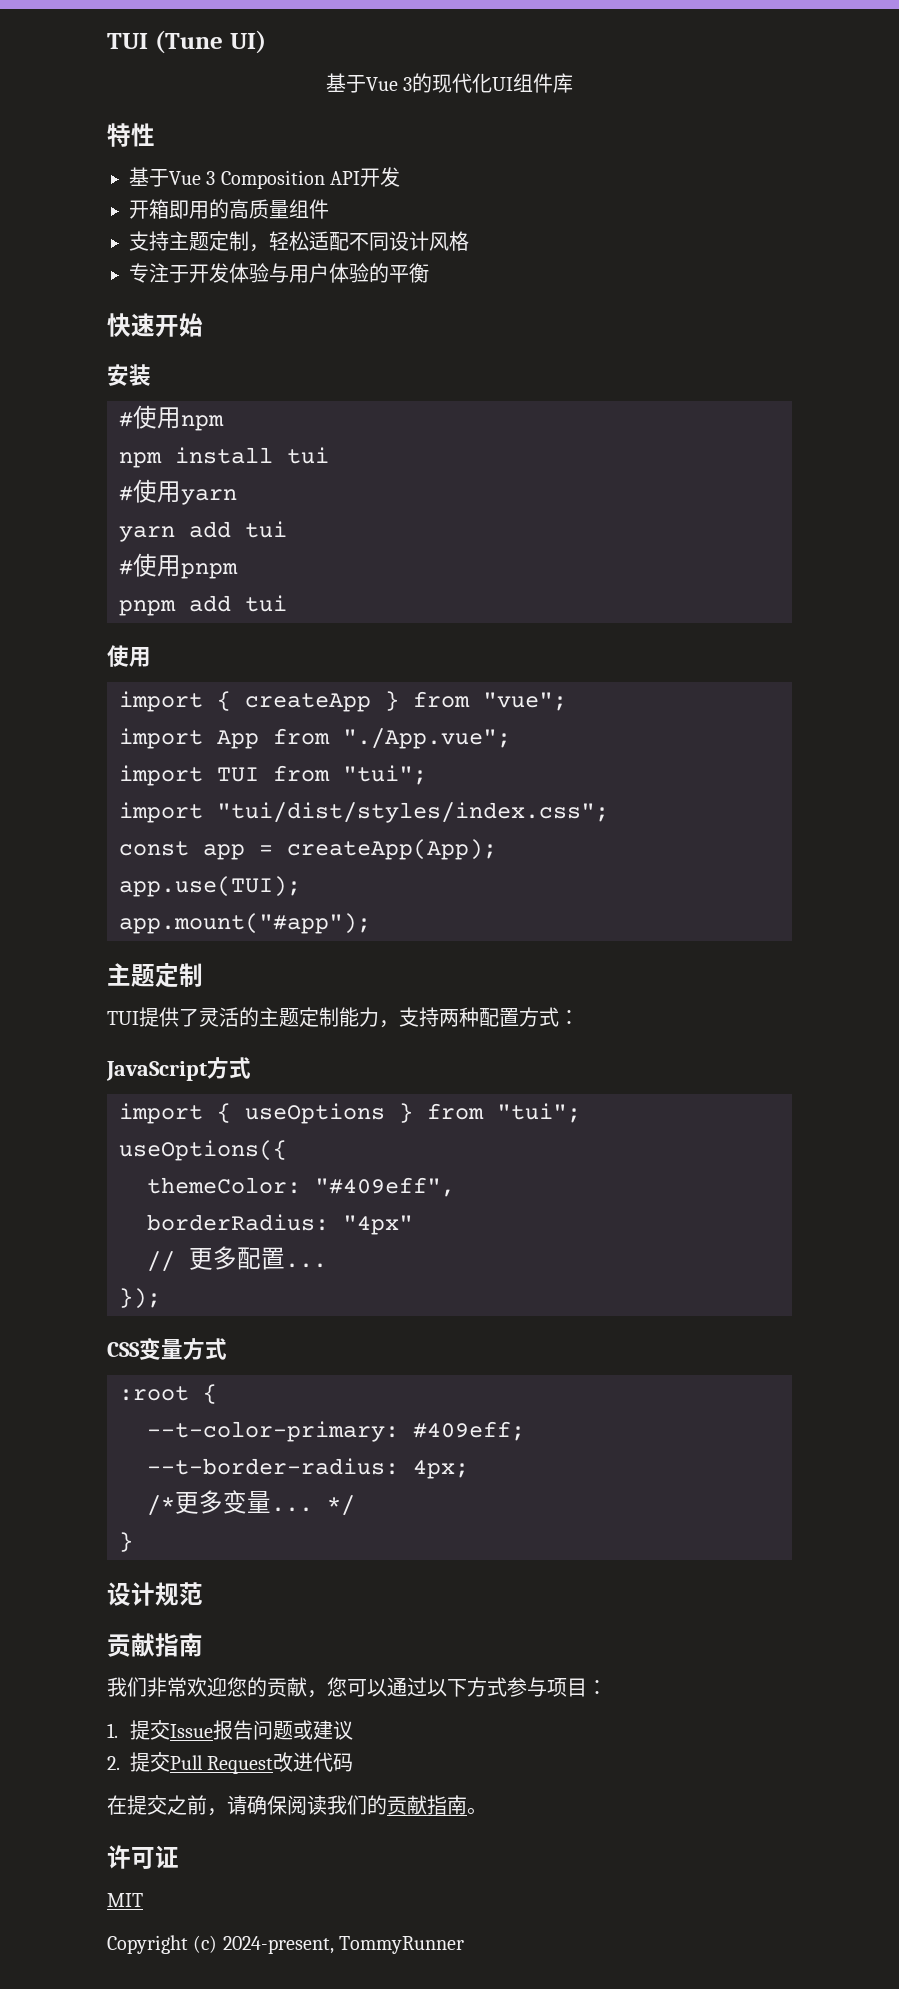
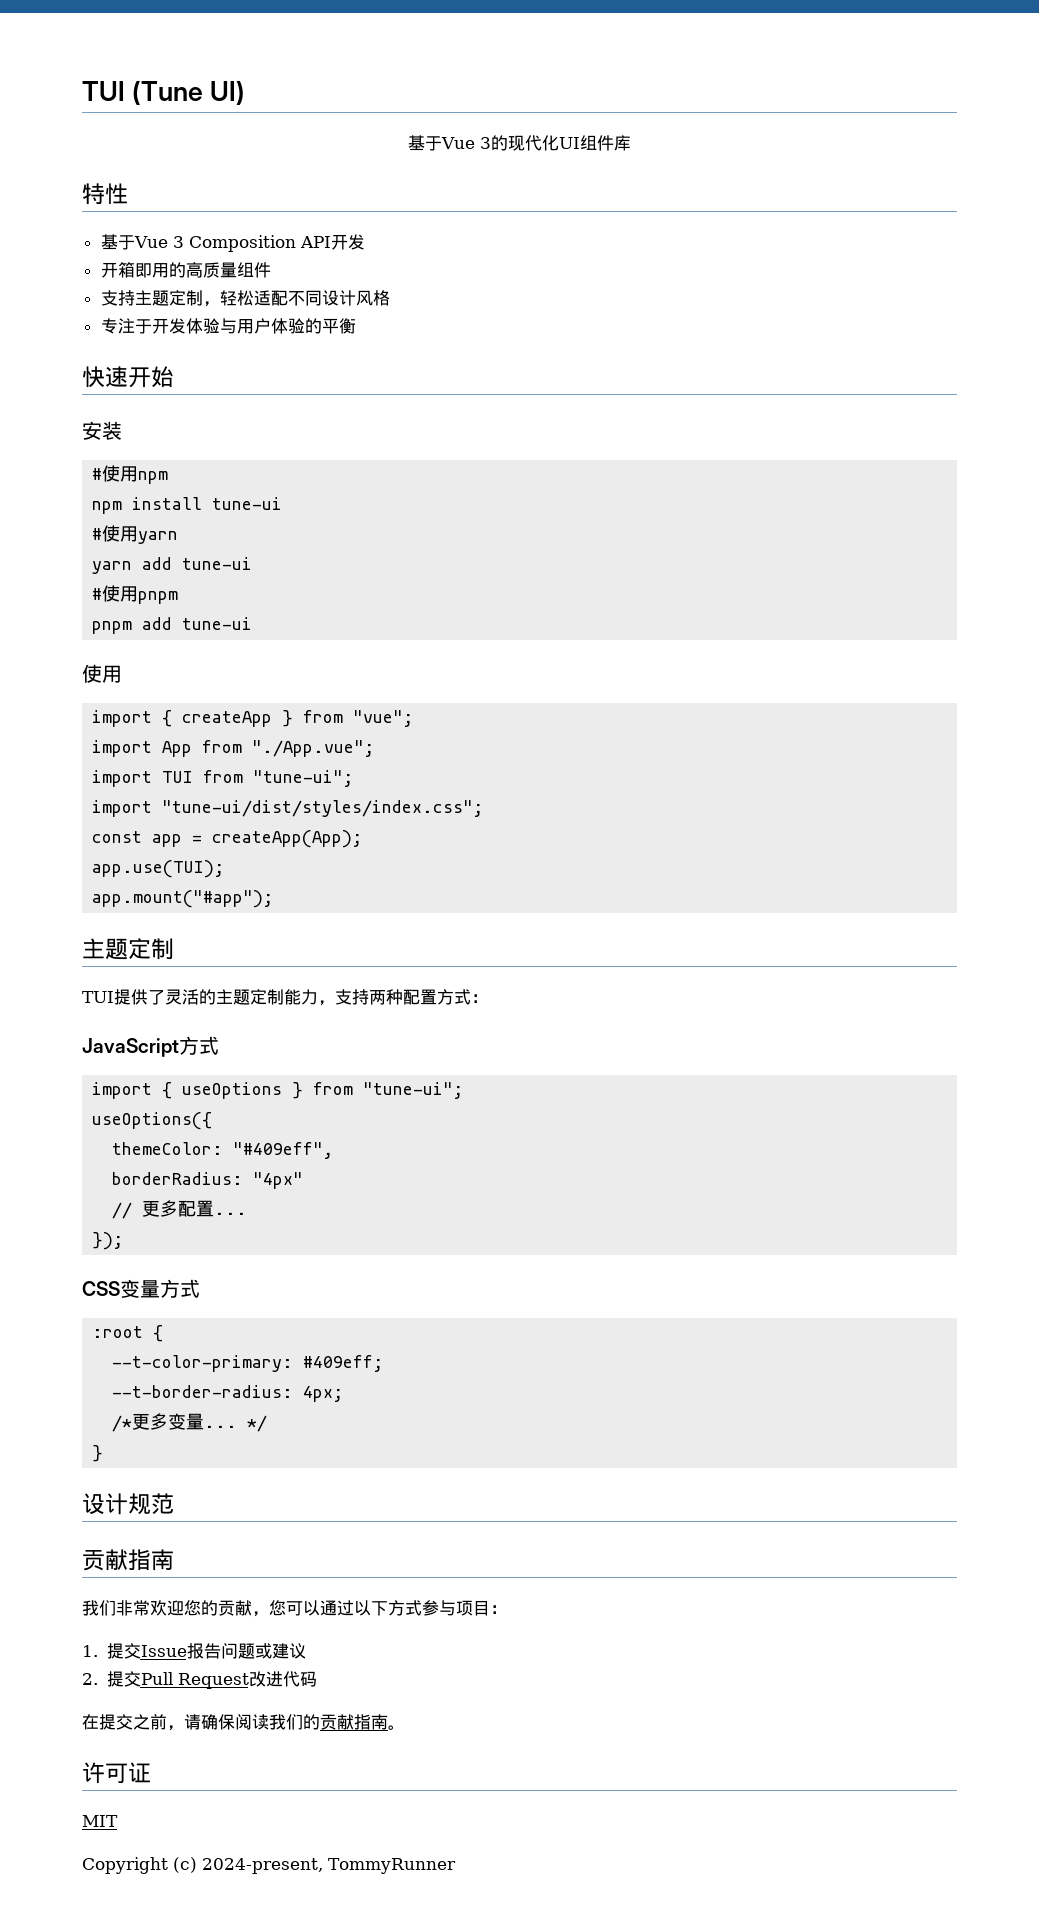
[287,447,329,464] tui -> [212,497,283,510] tune-ui
[245,521,287,538] tui -> [182,557,253,570] tune-ui
[245,595,287,612] tui -> [182,617,253,630] tune-ui
[343,765,427,785] [119,802,609,823] "tui"; // import "tui/dist/styles/index.css"; -> [253,770,354,787] [92,800,484,817] "tune-ui"; // import "tune-ui/dist/styles/index.css";
[497,1103,581,1123] "tui"; -> [363,1082,464,1099] "tune-ui";

